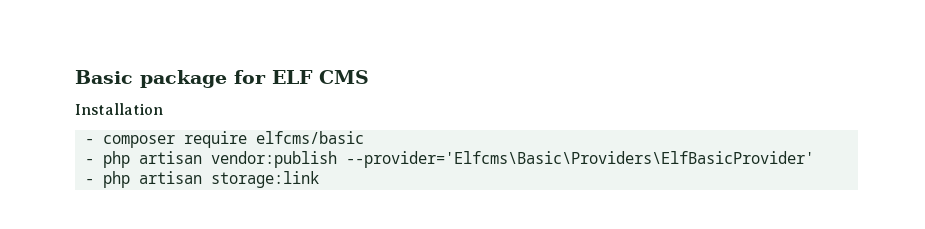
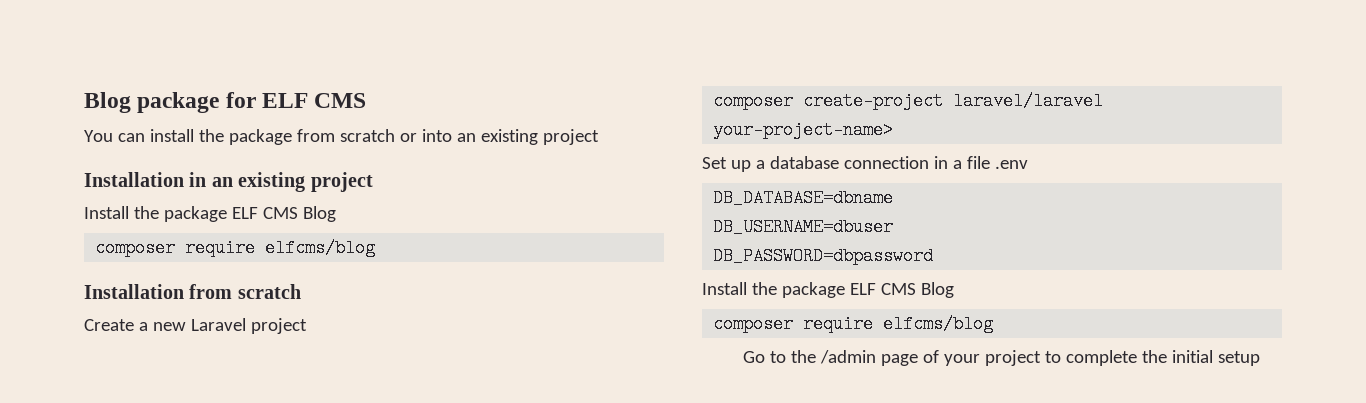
[75,70,133,84] Basic -> [84,92,131,113] Blog
[75,103,163,115] [84,131,364,148] [84,151,814,168] [84,171,319,188] Installation // - composer require elfcms/basic // - php artisan vendor:publish --provider='Elfcms\Basic\Providers\ElfBasicProvider' // - php artisan storage:link -> [84,129,599,145] [84,172,373,192] [84,206,336,222] [95,239,376,257] [84,284,301,299] [84,318,307,334] [713,92,1104,110] [713,121,894,139] [702,156,1028,172] [713,189,894,207] [713,218,894,236] [713,247,934,265] [702,282,954,298] [713,315,994,333] [742,350,1260,366] You can install the package from scratch or into an existing project // Installation in an existing project // Install the package ELF CMS Blog // composer require elfcms/blog // Installation from scratch // Create a new Laravel project // composer create-project laravel/laravel your-project-name> // Set up a database connection in a file .env // DB_DATABASE=dbname // DB_USERNAME=dbuser // DB_PASSWORD=dbpassword // Install the package ELF CMS Blog // composer require elfcms/blog // Go to the /admin page of your project to complete the initial setup

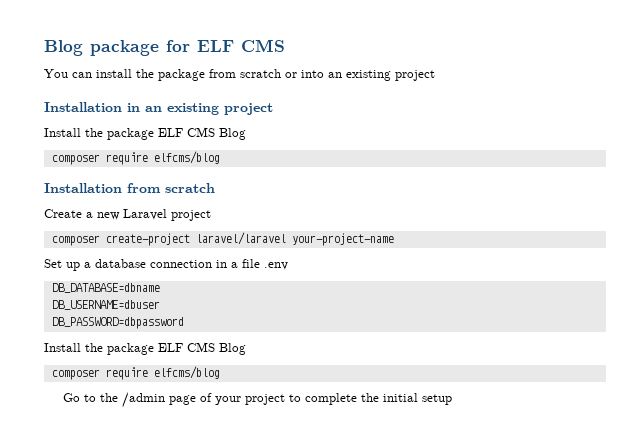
[713,121,894,139] your-project-name> -> [291,233,394,246] your-project-name

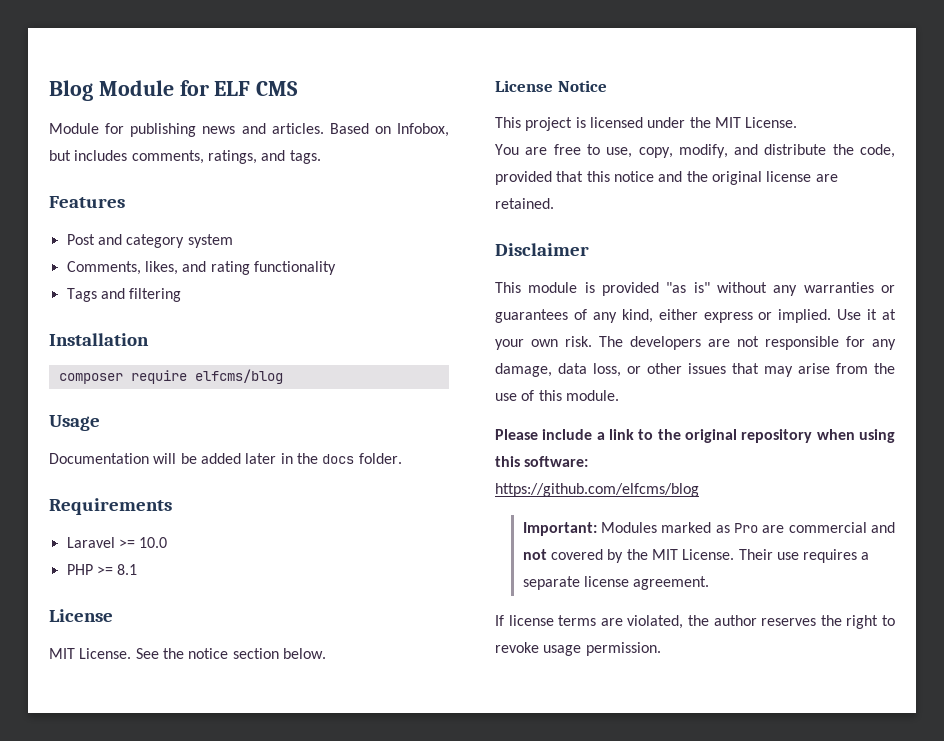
[44,40,159,56] Blog package -> [49,80,174,101] Blog Module
[44,69,435,81] [44,102,273,115] [44,127,246,140] [51,151,220,165] [44,183,215,193] [44,209,211,221] [51,232,394,246] [44,259,288,271] [51,283,160,293] [51,300,160,310] [51,317,184,329] [44,342,246,355] [51,366,220,380] [63,392,453,408] You can install the package from scratch or into an existing project // Installation in an existing project // Install the package ELF CMS Blog // composer require elfcms/blog // Installation from scratch // Create a new Laravel project // composer create-project laravel/laravel your-project-name // Set up a database connection in a file .env // DB_DATABASE=dbname // DB_USERNAME=dbuser // DB_PASSWORD=dbpassword // Install the package ELF CMS Blog // composer require elfcms/blog // Go to the /admin page of your project to complete the initial setup -> [49,123,449,137] [49,150,321,164] [49,196,125,208] [66,234,233,248] [66,261,336,275] [66,288,182,302] [49,333,149,346] [58,369,283,384] [49,415,100,431] [49,453,402,464] [49,498,172,515] [66,537,168,548] [66,564,138,575] [49,609,113,622] [49,648,326,659] [495,80,607,92] [495,117,798,131] [495,144,895,158] [495,171,838,185] [495,198,554,209] [495,243,589,256] [495,282,895,296] [495,309,896,323] [495,336,896,350] [495,363,895,377] [495,390,619,401] [495,429,895,443] [495,456,589,467] [495,483,699,497] [522,522,895,536] [522,549,870,563] [522,576,710,590] [495,615,896,629] [495,642,661,656] Module for publishing news and articles. Based on Infobox, but includes comments, ratings, and tags. // Features // Post and category system // Comments, likes, and rating functionality // Tags and filtering // Installation // composer require elfcms/blog // Usage // Documentation will be added later in the docs folder. // Requirements // Laravel >= 10.0 // PHP >= 8.1 // License // MIT License. See the notice section below. // License Notice // This project is licensed under the MIT License. // You are free to use, copy, modify, and distribute the code, provided that this notice and the original license are retained. // Disclaimer // This module is provided "as is" without any warranties or guarantees of any kind, either express or implied. Use it at your own risk. The developers are not responsible for any damage, data loss, or other issues that may arise from the use of this module. // Please include a link to the original repository when using this software: // https://github.com/elfcms/blog // Important: Modules marked as Pro are commercial and not covered by the MIT License. Their use requires a separate license agreement. // If license terms are violated, the author reserves the right to revoke usage permission.

